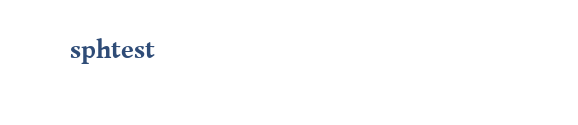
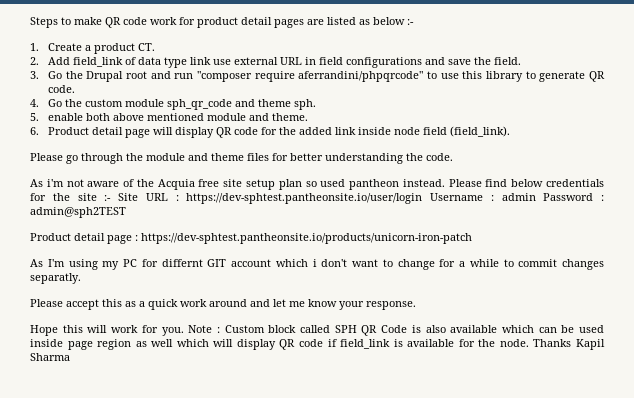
[70,38,155,64] sphtest -> [30,17,414,28] [30,43,155,54] [30,57,521,68] [30,71,606,82] [47,85,75,93] [30,99,316,110] [30,113,308,121] [30,126,510,138] [30,153,453,164] [30,179,604,190] [30,193,604,204] [30,207,126,218] [30,233,472,244] [30,259,604,270] [30,273,81,284] [30,299,416,310] [30,325,604,336] [30,339,605,350] [30,353,70,361] Steps to make QR code work for product detail pages are listed as below :- // 1. Create a product CT. // 2. Add field_link of data type link use external URL in field configurations and save the field. // 3. Go the Drupal root and run "composer require aferrandini/phpqrcode" to use this library to generate QR code. // 4. Go the custom module sph_qr_code and theme sph. // 5. enable both above mentioned module and theme. // 6. Product detail page will display QR code for the added link inside node field (field_link). // Please go through the module and theme files for better understanding the code. // As i'm not aware of the Acquia free site setup plan so used pantheon instead. Please find below credentials for the site :- Site URL : https://dev-sphtest.pantheonsite.io/user/login Username : admin Password : admin@sph2TEST // Product detail page : https://dev-sphtest.pantheonsite.io/products/unicorn-iron-patch // As I'm using my PC for differnt GIT account which i don't want to change for a while to commit changes separatly. // Please accept this as a quick work around and let me know your response. // Hope this will work for you. Note : Custom block called SPH QR Code is also available which can be used inside page region as well which will display QR code if field_link is available for the node. Thanks Kapil Sharma

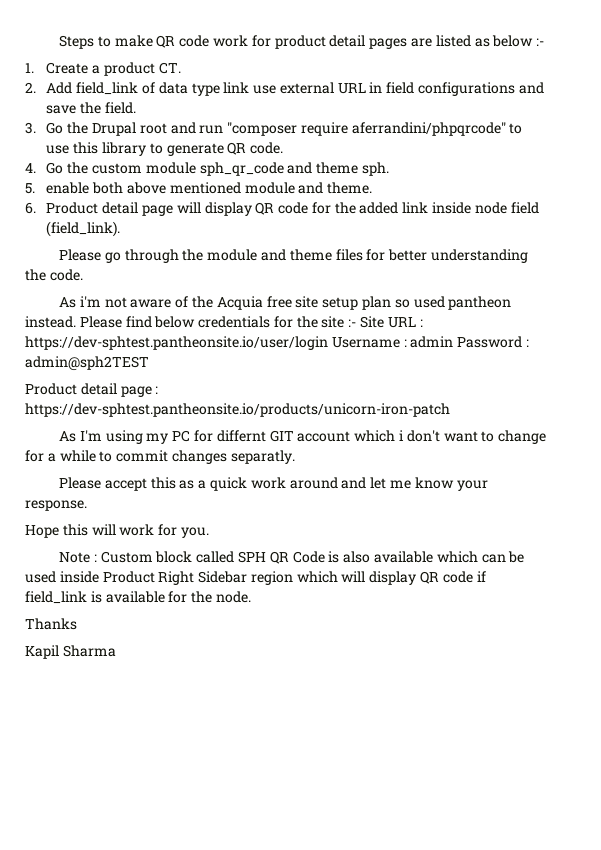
(184, 331) none -> (209, 532) //
[67,339,174,350] page region as well -> [102,571,293,585] Product Right Sidebar region
(529, 343) none -> (251, 597) //
(572, 343) none -> (77, 624) //

